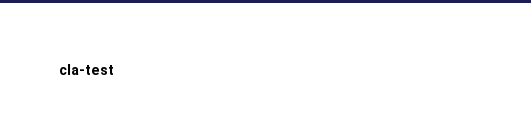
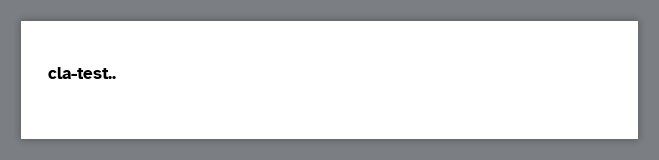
[59,64,114,75] cla-test -> [48,67,116,79] cla-test..

